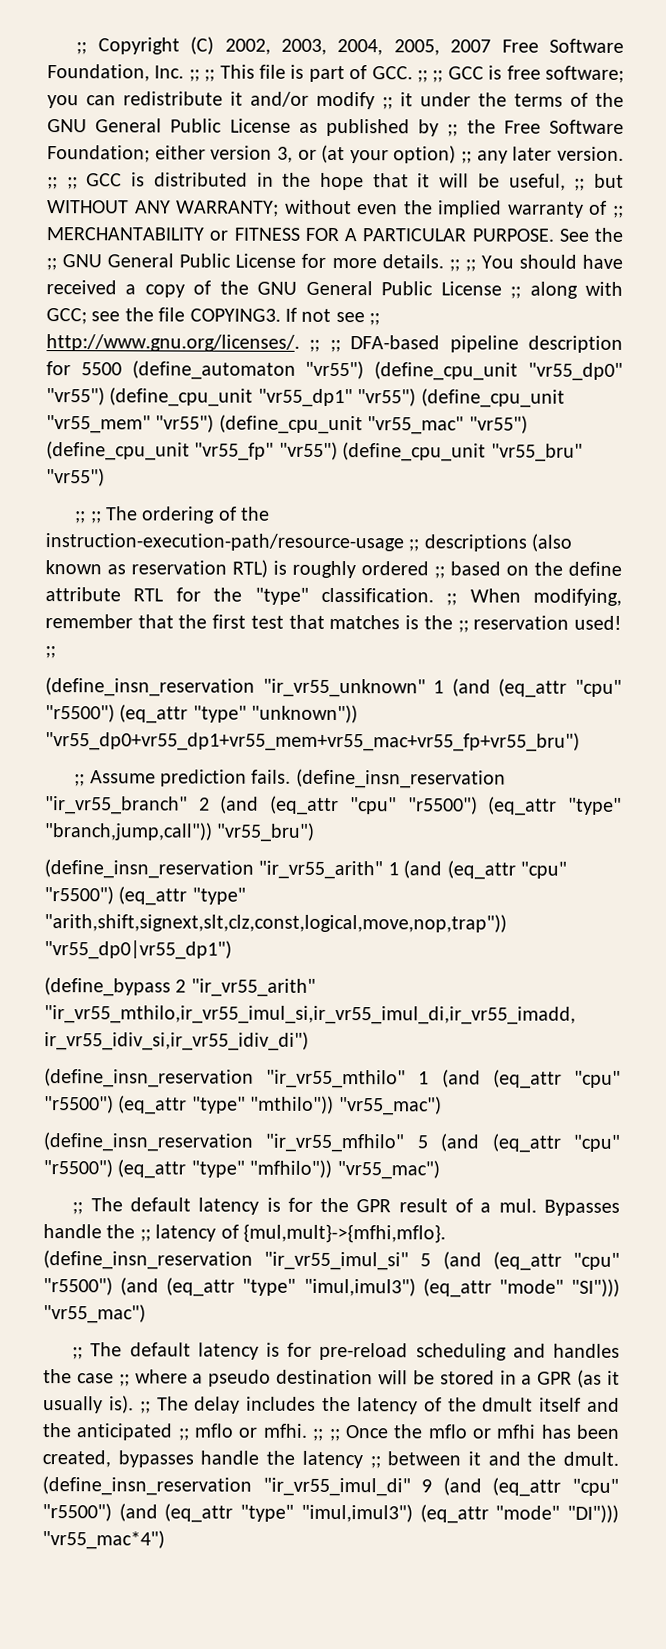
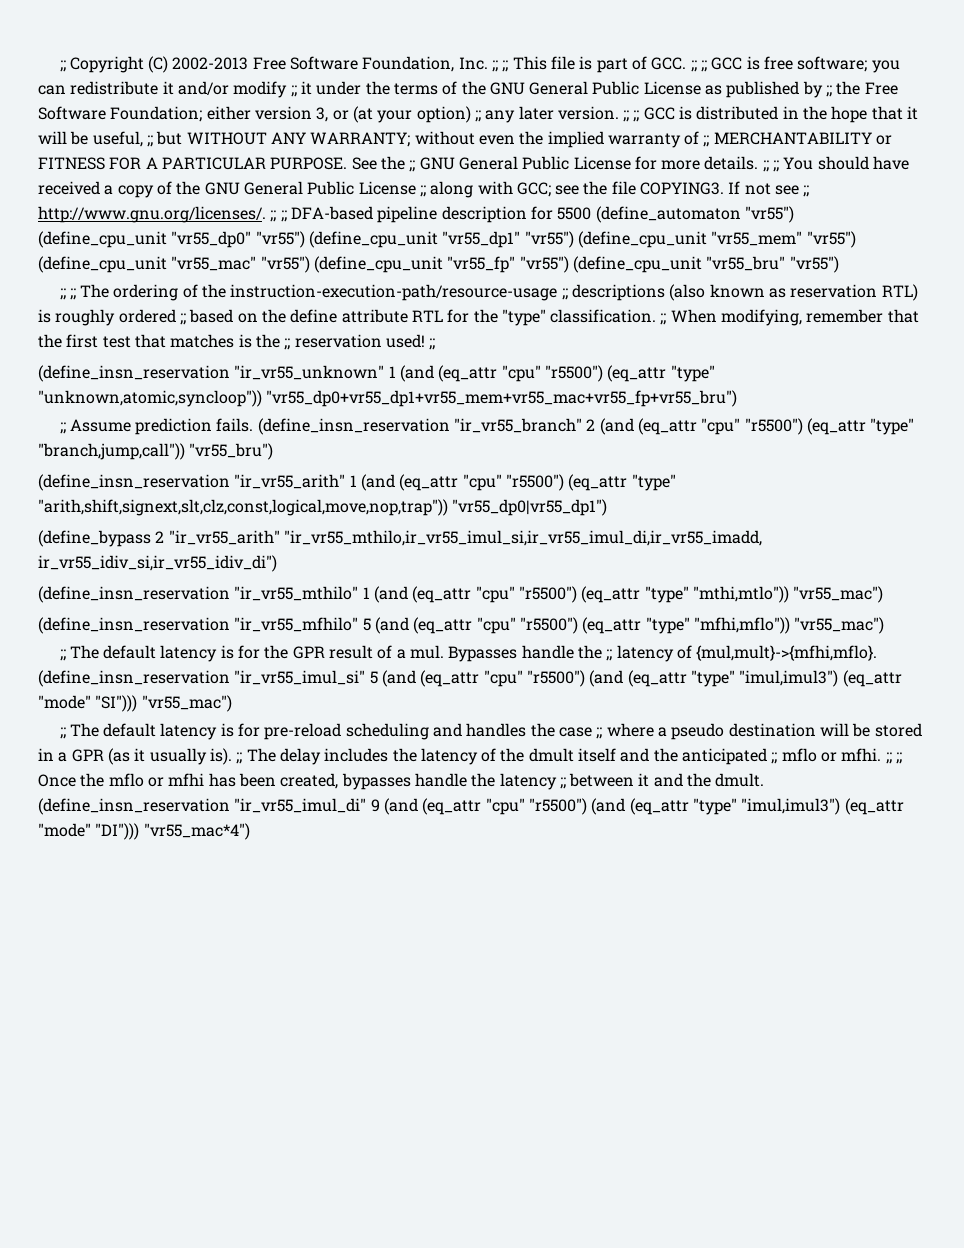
[224,38,492,56] 2002, 2003, 2004, 2005, 2007 -> [172,57,249,70] 2002-2013
[251,704,359,724] "unknown")) -> [38,390,262,407] "unknown,atomic,syncloop"))
[250,1095,335,1115] "mthilo")) -> [692,586,789,603] "mthi,mtlo"))
[249,1159,333,1179] "mfhilo")) -> [693,617,790,634] "mfhi,mflo"))

